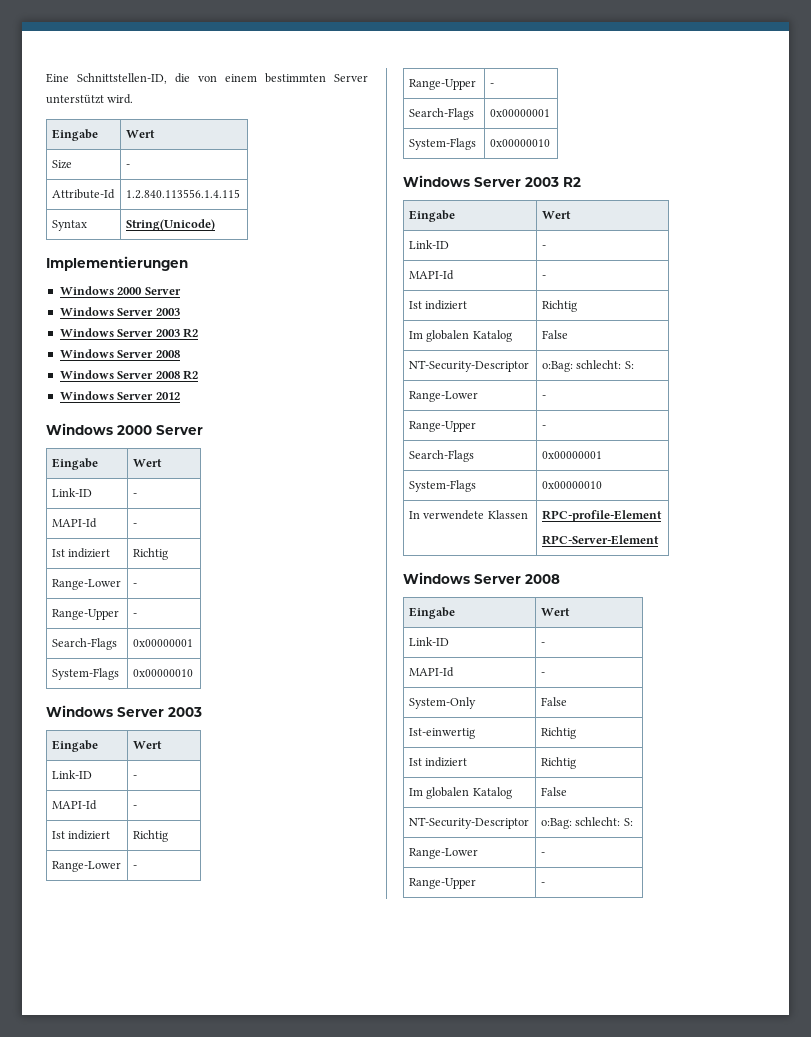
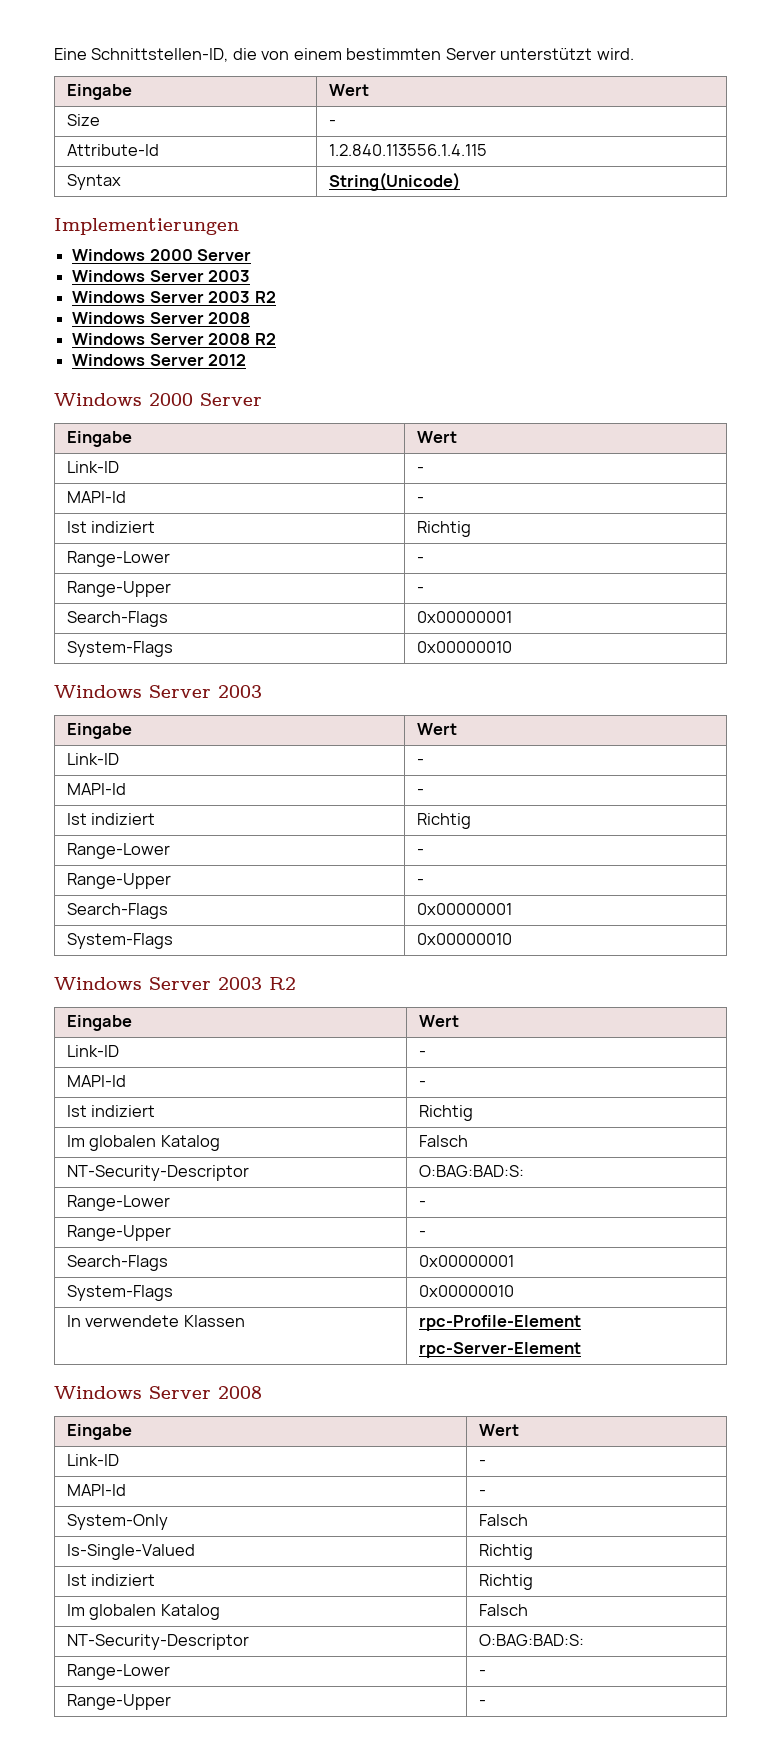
[541,330,568,339] [408,360,529,372] [541,360,634,372] False // NT-Security-Descriptor | o:Bag: schlecht: S: -> [418,1135,468,1147] [66,1165,249,1181] [418,1165,524,1177] Falsch // NT-Security-Descriptor | O:BAG:BAD:S:
[541,510,662,522] [541,535,659,545] RPC-profile-Element // RPC-Server-Element -> [418,1315,581,1331] [418,1342,581,1358] rpc-Profile-Element // rpc-Server-Element
[540,697,567,706] [408,728,475,739] False // Ist-einwertig -> [478,1514,528,1526] [66,1544,195,1560] Falsch // Is-Single-Valued
[540,787,567,796] [408,817,529,829] [540,817,633,829] False // NT-Security-Descriptor | o:Bag: schlecht: S: -> [478,1604,528,1616] [66,1634,249,1650] [478,1634,584,1646] Falsch // NT-Security-Descriptor | O:BAG:BAD:S:

